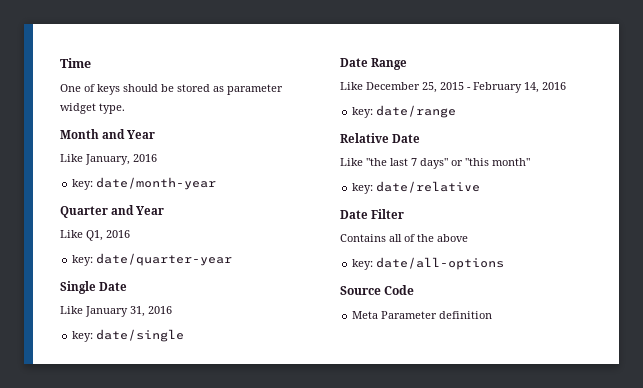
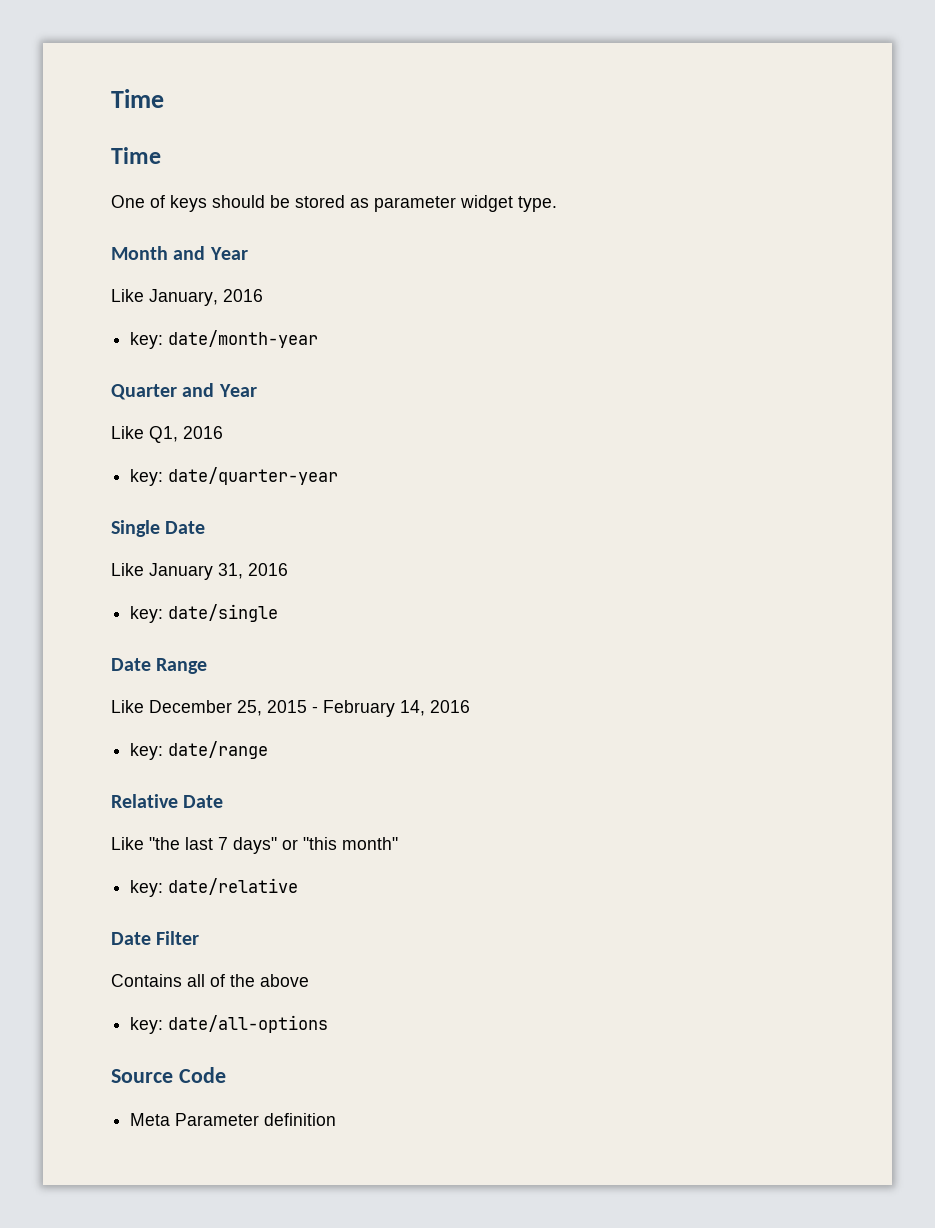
[60,58,91,68] Time -> [111,89,164,108] [111,147,161,164] Time // Time

